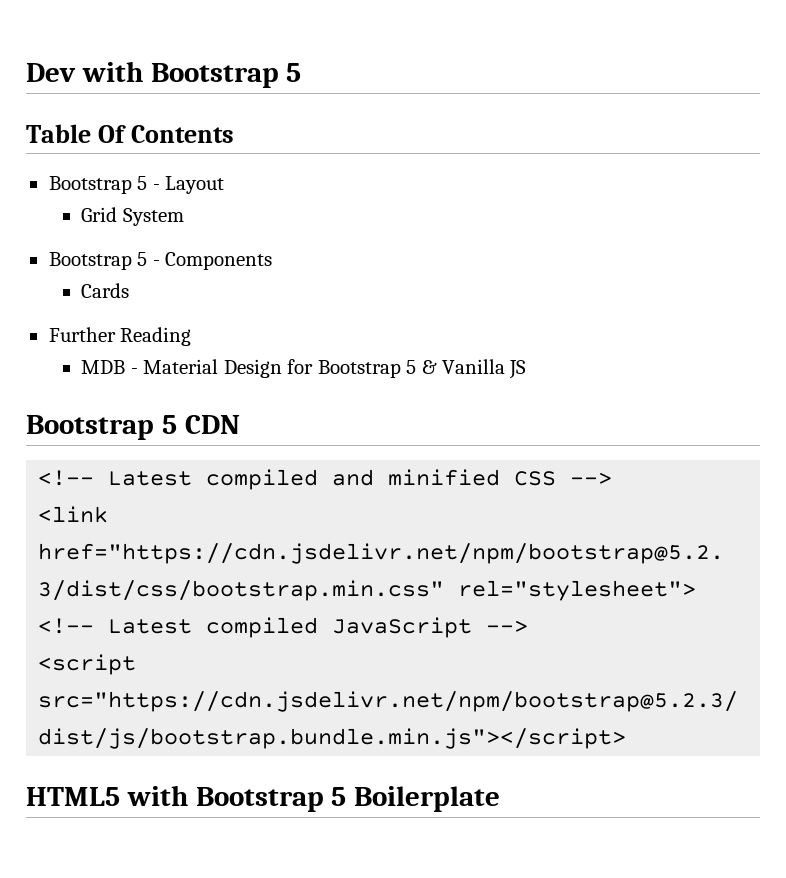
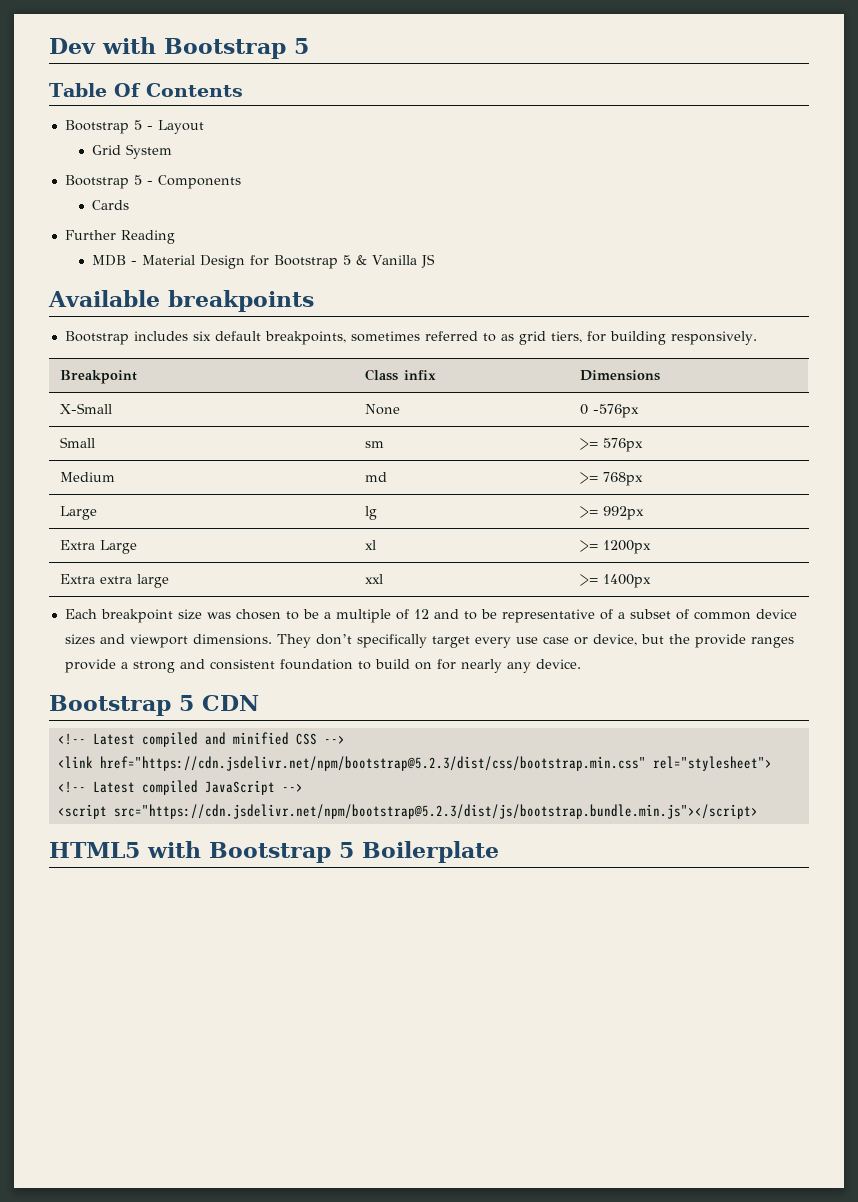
(527, 369) none -> [48,290,314,312] [64,331,757,345] [60,370,138,384] [365,369,437,381] [580,370,661,381] [60,403,113,414] [365,404,401,415] [580,404,640,418] [60,437,96,448] [365,441,385,448] [580,438,644,452] [60,472,116,482] [365,472,388,482] [580,472,644,486] [60,506,98,520] [365,506,378,520] [580,506,645,520] [60,540,138,554] [365,540,377,550] [580,540,652,554] [60,574,170,588] [365,574,384,584] [580,574,652,588] [64,609,797,623] [64,634,794,648] [64,659,581,673] // Available breakpoints // Bootstrap includes six default breakpoints, sometimes referred to as grid tiers, for building responsively. // Breakpoint | Class infix | Dimensions // X-Small | None | 0 -576px // Small | sm | >= 576px // Medium | md | >= 768px // Large | lg | >= 992px // Extra Large | xl | >= 1200px // Extra extra large | xxl | >= 1400px // Each breakpoint size was chosen to be a multiple of 12 and to be representative of a subset of common device sizes and viewport dimensions. They don’t specifically target every use case or device, but the provide ranges provide a strong and consistent foundation to build on for nearly any device.

